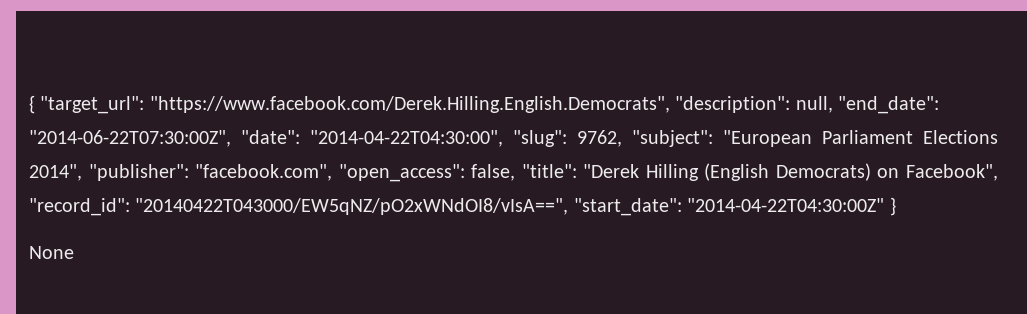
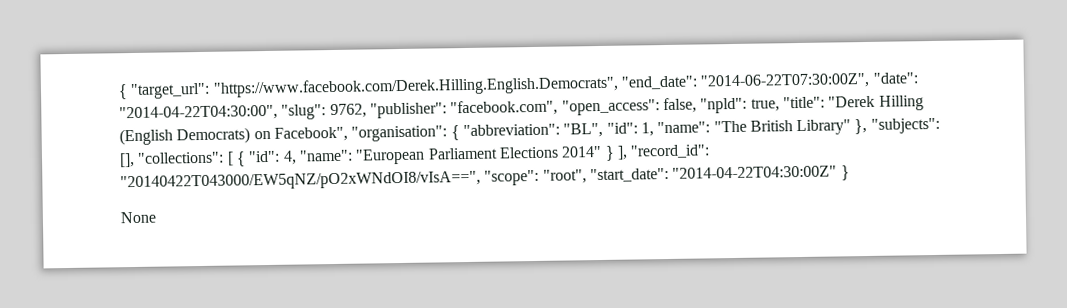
[675,96,833,113] "description": null, -> (619, 86) none
[632,130,998,147] [29,164,82,181] "subject": "European Parliament Elections 2014", -> (367, 111) none
(516, 172) none -> [700,97,780,114] "npld": true,
[29,198,569,216] "record_id": "20140422T043000/EW5qNZ/pO2xWNdOI8/vIsA==", -> [351,117,940,142] [119,144,711,168] [120,169,587,192] "organisation": { "abbreviation": "BL", "id": 1, "name": "The British Library" }, "subjects": [], "collections": [ { "id": 4, "name": "European Parliament Elections 2014" } ], "record_id": "20140422T043000/EW5qNZ/pO2xWNdOI8/vIsA==", "scope": "root",

